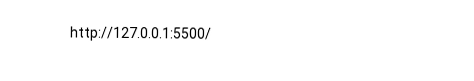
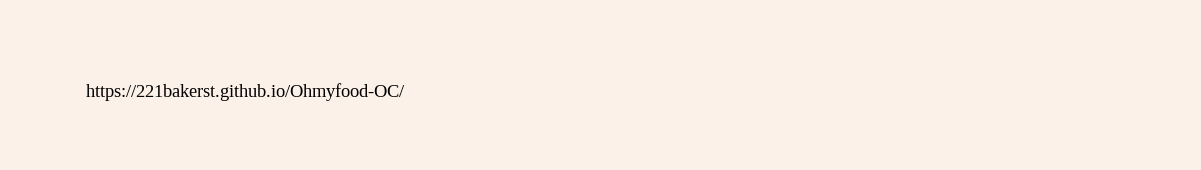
[69,26,212,42] http://127.0.0.1:5500/ -> [86,83,405,101] https://221bakerst.github.io/Ohmyfood-OC/

